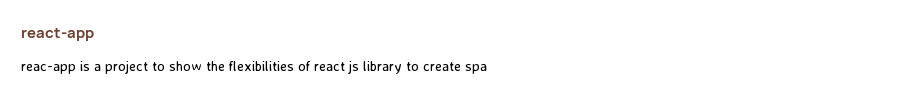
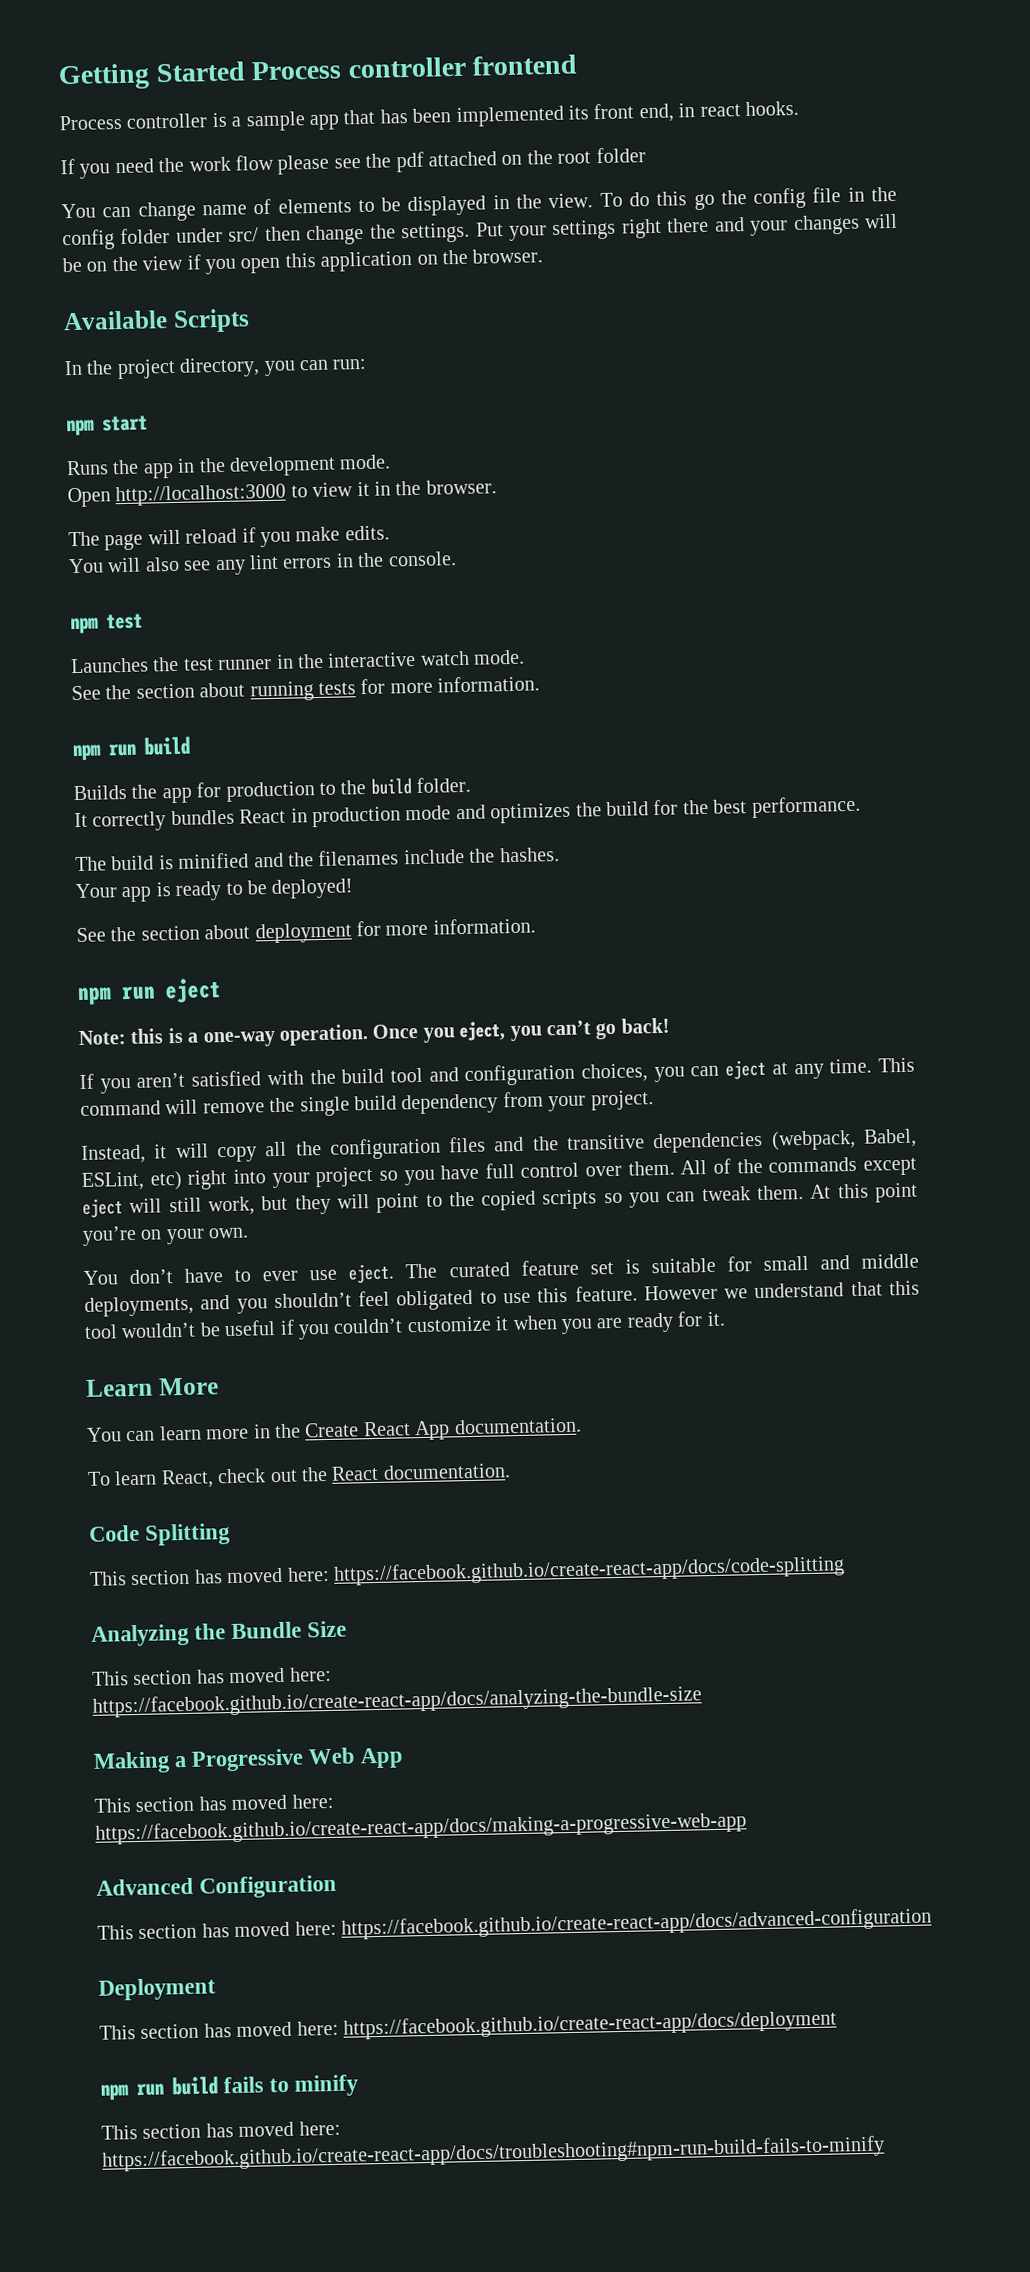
[21,28,94,41] [21,60,487,74] react-app // reac-app is a project to show the flexibilities of react js library to create spa -> [58,54,578,91] [59,100,799,132] [60,147,646,179] [61,186,897,222] [62,213,898,251] [62,248,544,275] [63,308,250,333] [64,357,368,380] [66,415,148,437] [66,454,392,479] [67,479,497,508] [68,525,390,551] [68,551,457,576] [70,613,143,635] [71,649,526,674] [71,675,541,702] [72,736,191,762] [73,776,472,804] [74,795,861,832] [75,847,560,872] [75,878,355,903] [76,917,536,944] [77,978,222,1006] [78,1017,670,1048] [79,1057,916,1094] [80,1090,654,1117] [81,1128,917,1165] [81,1156,917,1192] [82,1182,918,1218] [82,1225,250,1246] [83,1253,919,1285] [84,1280,921,1317] [84,1311,725,1340] [85,1377,219,1397] [86,1417,582,1442] [87,1463,511,1489] [89,1522,232,1546] [89,1555,845,1586] [91,1620,348,1647] [92,1666,332,1686] [92,1685,702,1718] [93,1747,405,1774] [94,1793,334,1813] [95,1811,747,1845] [96,1874,338,1899] [97,1907,932,1940] [98,1977,216,2001] [99,2009,837,2040] [100,2074,360,2101] [101,2120,341,2140] [102,2135,885,2172] Getting Started Process controller frontend // Process controller is a sample app that has been implemented its front end, in react hooks. // If you need the work flow please see the pdf attached on the root folder // You can change name of elements to be displayed in the view. To do this go the config file in the config folder under src/ then change the settings. Put your settings right there and your changes will be on the view if you open this application on the browser. // Available Scripts // In the project directory, you can run: // npm start // Runs the app in the development mode. // Open http://localhost:3000 to view it in the browser. // The page will reload if you make edits. // You will also see any lint errors in the console. // npm test // Launches the test runner in the interactive watch mode. // See the section about running tests for more information. // npm run build // Builds the app for production to the build folder. // It correctly bundles React in production mode and optimizes the build for the best performance. // The build is minified and the filenames include the hashes. // Your app is ready to be deployed! // See the section about deployment for more information. // npm run eject // Note: this is a one-way operation. Once you eject, you can’t go back! // If you aren’t satisfied with the build tool and configuration choices, you can eject at any time. This command will remove the single build dependency from your project. // Instead, it will copy all the configuration files and the transitive dependencies (webpack, Babel, ESLint, etc) right into your project so you have full control over them. All of the commands except eject will still work, but they will point to the copied scripts so you can tweak them. At this point you’re on your own. // You don’t have to ever use eject. The curated feature set is suitable for small and middle deployments, and you shouldn’t feel obligated to use this feature. However we understand that this tool wouldn’t be useful if you couldn’t customize it when you are ready for it. // Learn More // You can learn more in the Create React App documentation. // To learn React, check out the React documentation. // Code Splitting // This section has moved here: https://facebook.github.io/create-react-app/docs/code-splitting // Analyzing the Bundle Size // This section has moved here: https://facebook.github.io/create-react-app/docs/analyzing-the-bundle-size // Making a Progressive Web App // This section has moved here: https://facebook.github.io/create-react-app/docs/making-a-progressive-web-app // Advanced Configuration // This section has moved here: https://facebook.github.io/create-react-app/docs/advanced-configuration // Deployment // This section has moved here: https://facebook.github.io/create-react-app/docs/deployment // npm run build fails to minify // This section has moved here: https://facebook.github.io/create-react-app/docs/troubleshooting#npm-run-build-fails-to-minify

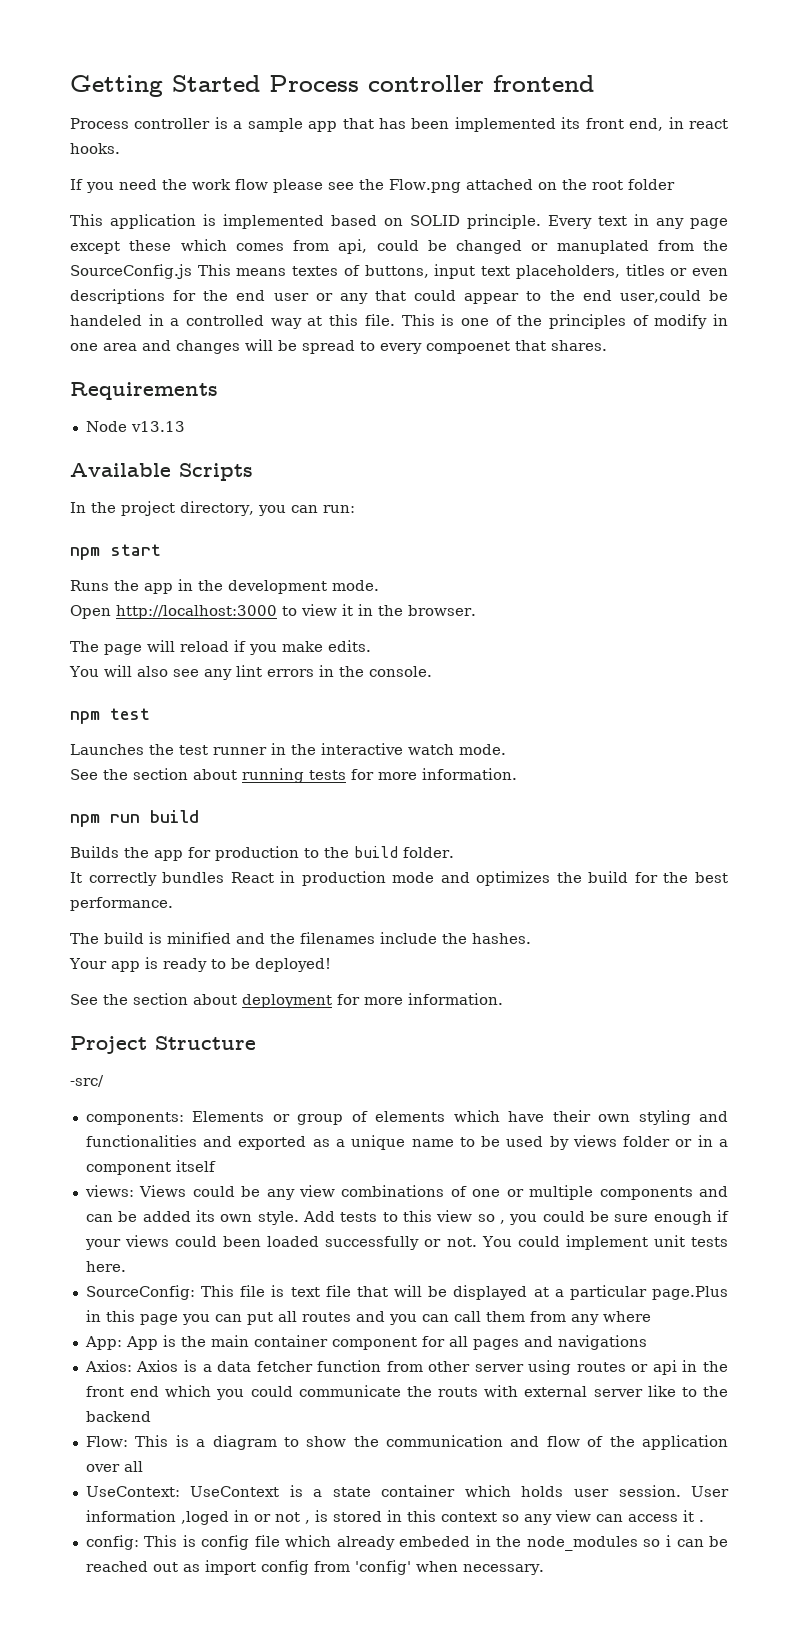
[395,151,424,173] pdf -> [389,179,461,193] Flow.png
[61,186,897,222] [62,213,898,251] [62,248,544,275] You can change name of elements to be displayed in the view. To do this go the config file in the config folder under src/ then change the settings. Put your settings right there and your changes will be on the view if you open this application on the browser. -> [70,214,728,229] [70,239,728,254] [70,264,729,279] [70,289,728,304] [70,314,728,329] [70,339,607,354] [70,382,218,400] [85,421,185,432] This application is implemented based on SOLID principle. Every text in any page except these which comes from api, could be changed or manuplated from the SourceConfig.js This means textes of buttons, input text placeholders, titles or even descriptions for the end user or any that could appear to the end user,could be handeled in a controlled way at this file. This is one of the principles of modify in one area and changes will be spread to every compoenet that shares. // Requirements // Node v13.13
[77,978,222,1006] [78,1017,670,1048] [79,1057,916,1094] [80,1090,654,1117] [81,1128,917,1165] [81,1156,917,1192] [82,1182,918,1218] [82,1225,250,1246] [83,1253,919,1285] [84,1280,921,1317] [84,1311,725,1340] [85,1377,219,1397] [86,1417,582,1442] [87,1463,511,1489] [89,1522,232,1546] [89,1555,845,1586] [91,1620,348,1647] [92,1666,332,1686] [92,1685,702,1718] [93,1747,405,1774] [94,1793,334,1813] [95,1811,747,1845] [96,1874,338,1899] [97,1907,932,1940] [98,1977,216,2001] [99,2009,837,2040] [100,2074,360,2101] [101,2120,341,2140] [102,2135,885,2172] npm run eject // Note: this is a one-way operation. Once you eject, you can’t go back! // If you aren’t satisfied with the build tool and configuration choices, you can eject at any time. This command will remove the single build dependency from your project. // Instead, it will copy all the configuration files and the transitive dependencies (webpack, Babel, ESLint, etc) right into your project so you have full control over them. All of the commands except eject will still work, but they will point to the copied scripts so you can tweak them. At this point you’re on your own. // You don’t have to ever use eject. The curated feature set is suitable for small and middle deployments, and you shouldn’t feel obligated to use this feature. However we understand that this tool wouldn’t be useful if you couldn’t customize it when you are ready for it. // Learn More // You can learn more in the Create React App documentation. // To learn React, check out the React documentation. // Code Splitting // This section has moved here: https://facebook.github.io/create-react-app/docs/code-splitting // Analyzing the Bundle Size // This section has moved here: https://facebook.github.io/create-react-app/docs/analyzing-the-bundle-size // Making a Progressive Web App // This section has moved here: https://facebook.github.io/create-react-app/docs/making-a-progressive-web-app // Advanced Configuration // This section has moved here: https://facebook.github.io/create-react-app/docs/advanced-configuration // Deployment // This section has moved here: https://facebook.github.io/create-react-app/docs/deployment // npm run build fails to minify // This section has moved here: https://facebook.github.io/create-react-app/docs/troubleshooting#npm-run-build-fails-to-minify -> [70,1036,256,1054] [70,1075,104,1087] [85,1110,728,1125] [85,1135,728,1150] [85,1160,216,1175] [84,1185,729,1200] [85,1210,729,1225] [84,1235,729,1250] [85,1261,126,1272] [85,1285,728,1300] [85,1310,651,1325] [84,1335,647,1350] [84,1360,728,1375] [85,1385,728,1400] [85,1411,151,1422] [85,1435,728,1450] [85,1461,143,1472] [85,1485,729,1497] [85,1510,704,1525] [85,1535,728,1551] [85,1560,544,1575] Project Structure // -src/ // components: Elements or group of elements which have their own styling and functionalities and exported as a unique name to be used by views folder or in a component itself // views: Views could be any view combinations of one or multiple components and can be added its own style. Add tests to this view so , you could be sure enough if your views could been loaded successfully or not. You could implement unit tests here. // SourceConfig: This file is text file that will be displayed at a particular page.Plus in this page you can put all routes and you can call them from any where // App: App is the main container component for all pages and navigations // Axios: Axios is a data fetcher function from other server using routes or api in the front end which you could communicate the routs with external server like to the backend // Flow: This is a diagram to show the communication and flow of the application over all // UseContext: UseContext is a state container which holds user session. User information ,loged in or not , is stored in this context so any view can access it . // config: This is config file which already embeded in the node_modules so i can be reached out as import config from 'config' when necessary.

